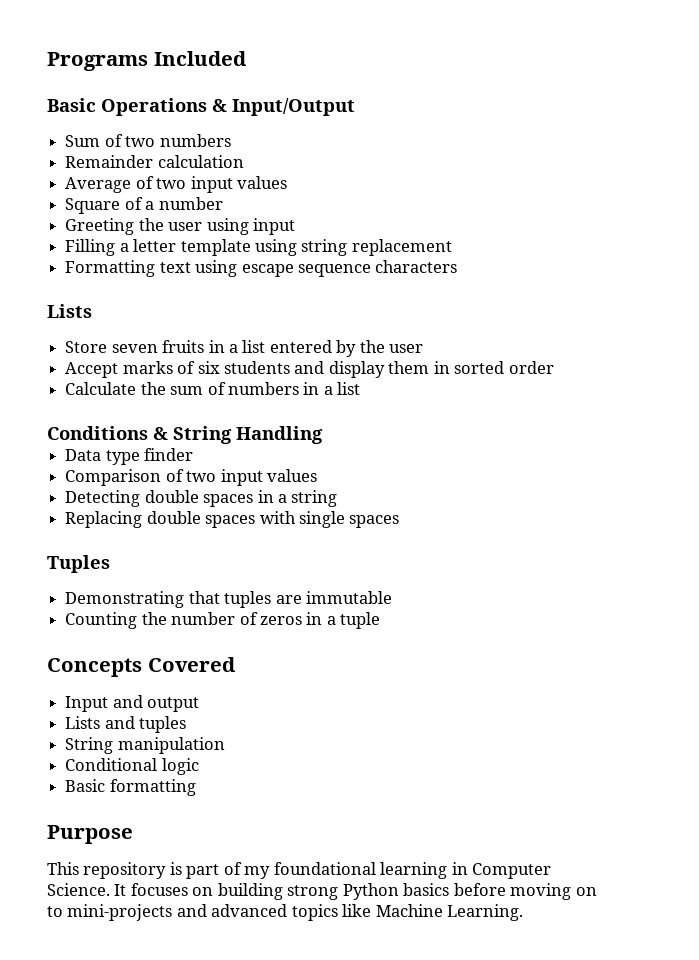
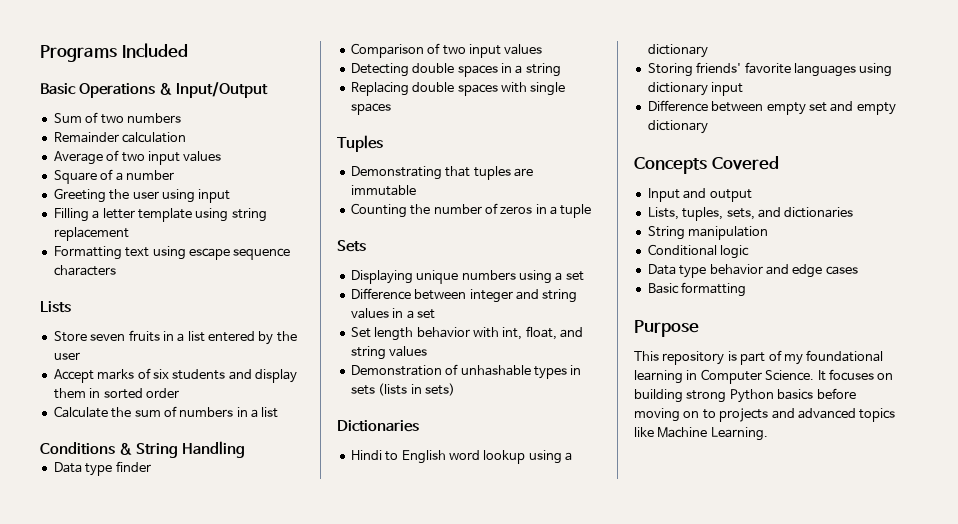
(381, 620) none -> [337,240,366,252] [350,270,584,284] [350,288,578,303] [350,308,435,319] [350,326,583,341] [350,346,428,360] [350,364,582,379] [350,383,455,396] [337,420,419,432] [350,450,572,464] [647,44,708,58] [647,62,893,77] [647,82,744,96] [647,100,896,115] [647,120,708,134] // Sets // Displaying unique numbers using a set // Difference between integer and string values in a set // Set length behavior with int, float, and string values // Demonstration of unhashable types in sets (lists in sets) // Dictionaries // Hindi to English word lookup using a dictionary // Storing friends' favorite languages using dictionary input // Difference between empty set and empty dictionary
[65,716,187,733] Lists and tuples -> [647,207,854,221] Lists, tuples, sets, and dictionaries
(199, 766) none -> [647,264,858,278] // Data type behavior and edge cases
[67,904,173,921] mini-projects -> [719,408,769,422] projects

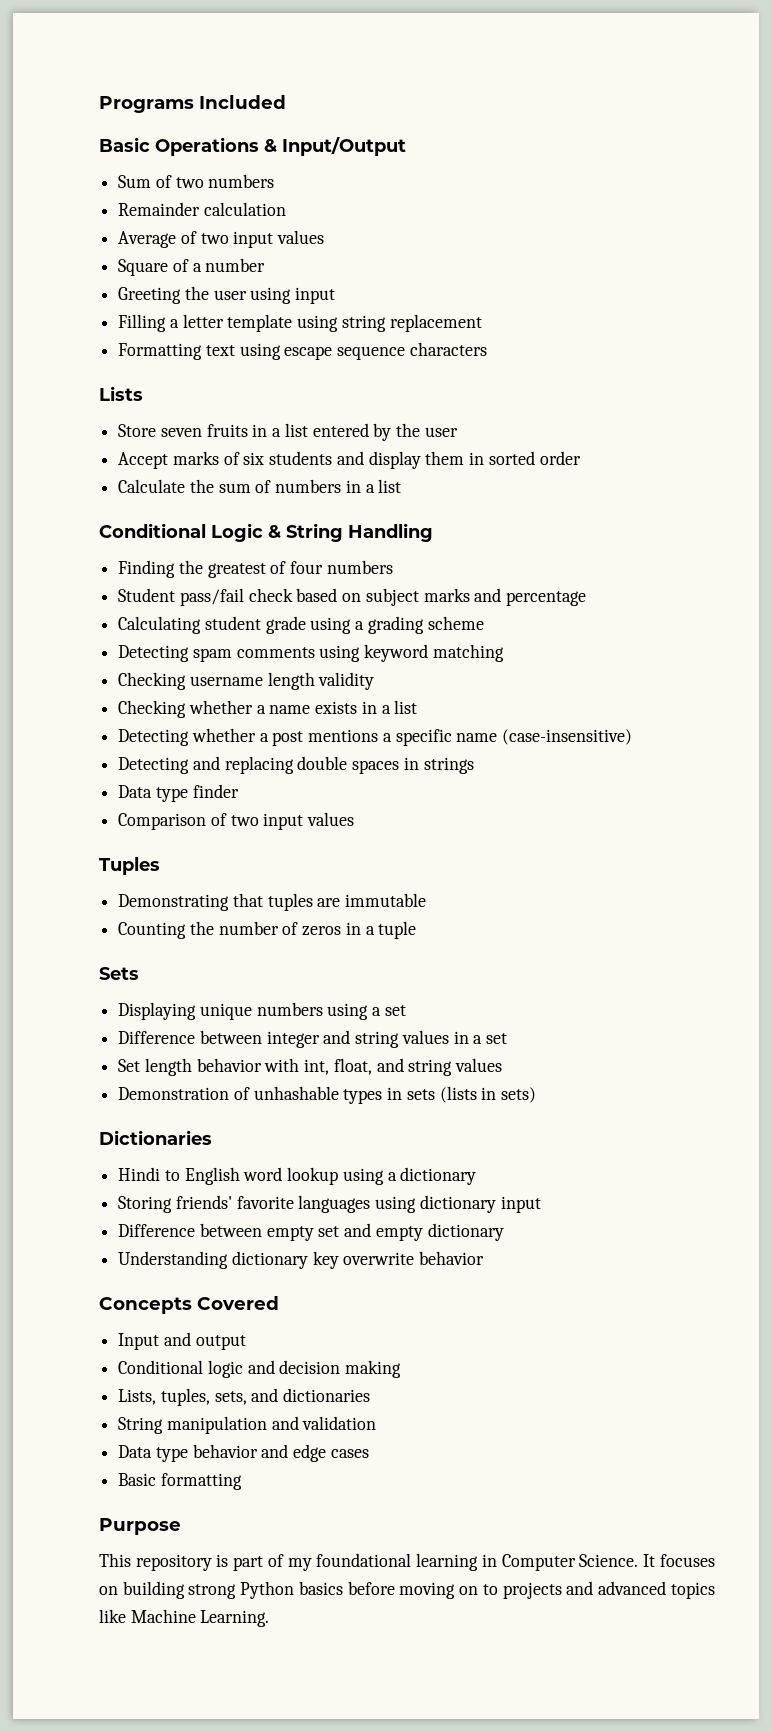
[40,442,115,455] Conditions -> [99,523,263,542] Conditional Logic
(245, 449) none -> [118,560,393,578] [118,588,587,606] [118,616,484,634] [118,644,504,662] [118,672,375,690] [118,700,418,718] [118,728,633,746] [118,756,474,774] // Finding the greatest of four numbers // Student pass/fail check based on subject marks and percentage // Calculating student grade using a grading scheme // Detecting spam comments using keyword matching // Checking username length validity // Checking whether a name exists in a list // Detecting whether a post mentions a specific name (case-insensitive) // Detecting and replacing double spaces in strings
[350,63,561,77] [350,82,566,96] [350,103,391,115] // Detecting double spaces in a string // Replacing double spaces with single spaces -> (355, 819) none
(708, 127) none -> [118,1251,485,1269] // Understanding dictionary key overwrite behavior
(752, 195) none -> [118,1360,402,1378] // Conditional logic and decision making
[647,244,750,259] // Conditional logic -> [271,1416,377,1430] and validation

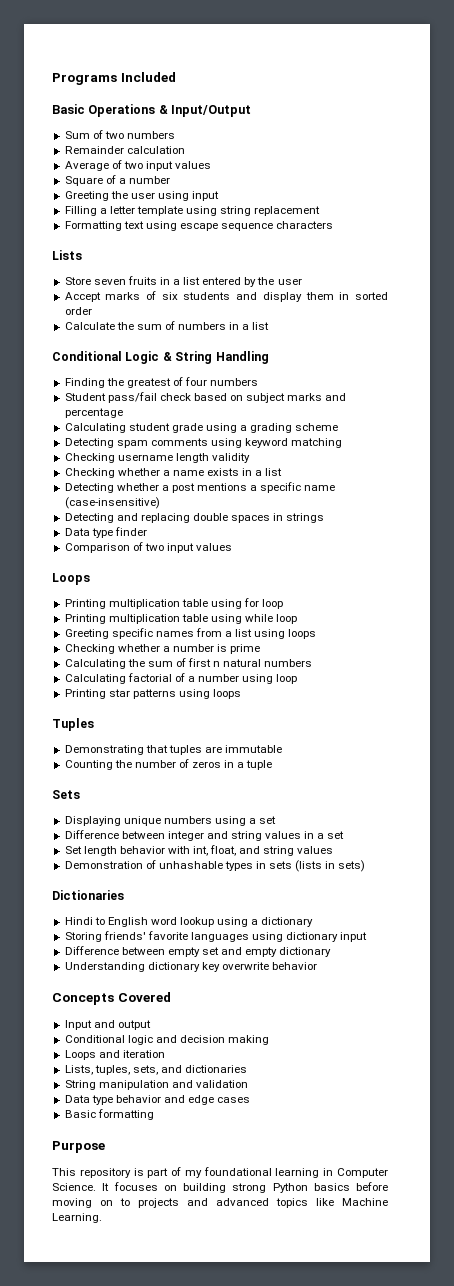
(355, 819) none -> [52,573,90,585] [64,598,284,609] [64,614,298,624] [64,628,317,639] [64,644,261,654] [64,658,313,669] [64,673,298,684] [64,689,242,699] // Loops // Printing multiplication table using for loop // Printing multiplication table using while loop // Greeting specific names from a list using loops // Checking whether a number is prime // Calculating the sum of first n natural numbers // Calculating factorial of a number using loop // Printing star patterns using loops
(402, 1369) none -> [64,1050,165,1060] // Loops and iteration

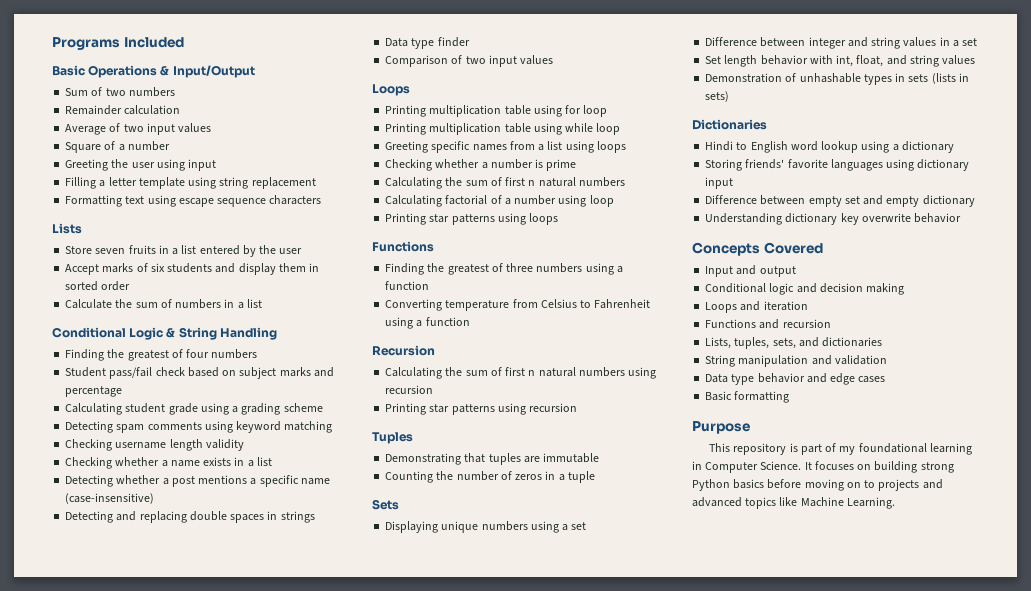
(242, 694) none -> [372,241,434,252] [385,263,623,275] [385,281,430,290] [385,299,651,311] [385,317,470,329] [372,345,435,356] [385,367,657,379] [385,385,434,394] [385,403,578,415] // Functions // Finding the greatest of three numbers using a function // Converting temperature from Celsius to Fahrenheit using a function // Recursion // Calculating the sum of first n natural numbers using recursion // Printing star patterns using recursion
(165, 1054) none -> [705,319,831,329] // Functions and recursion

